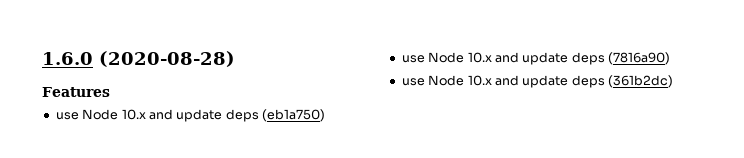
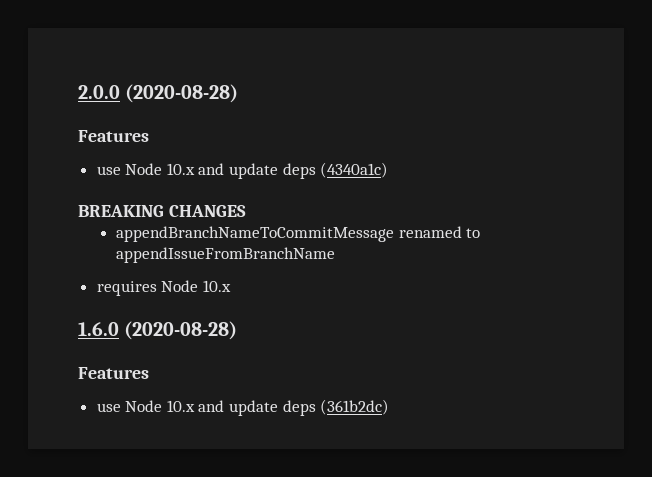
[42,51,235,67] [42,87,110,97] [55,109,325,122] [401,52,670,65] 1.6.0 (2020-08-28) // Features // use Node 10.x and update deps (eb1a750) // use Node 10.x and update deps (7816a90) -> [78,84,239,103] [78,130,149,142] [96,162,389,179] [78,205,246,217] [115,226,481,242] [115,247,335,263] [96,280,231,296] [78,321,238,340] [78,367,149,379] 2.0.0 (2020-08-28) // Features // use Node 10.x and update deps (4340a1c) // BREAKING CHANGES // appendBranchNameToCommitMessage renamed to appendIssueFromBranchName // requires Node 10.x // 1.6.0 (2020-08-28) // Features

